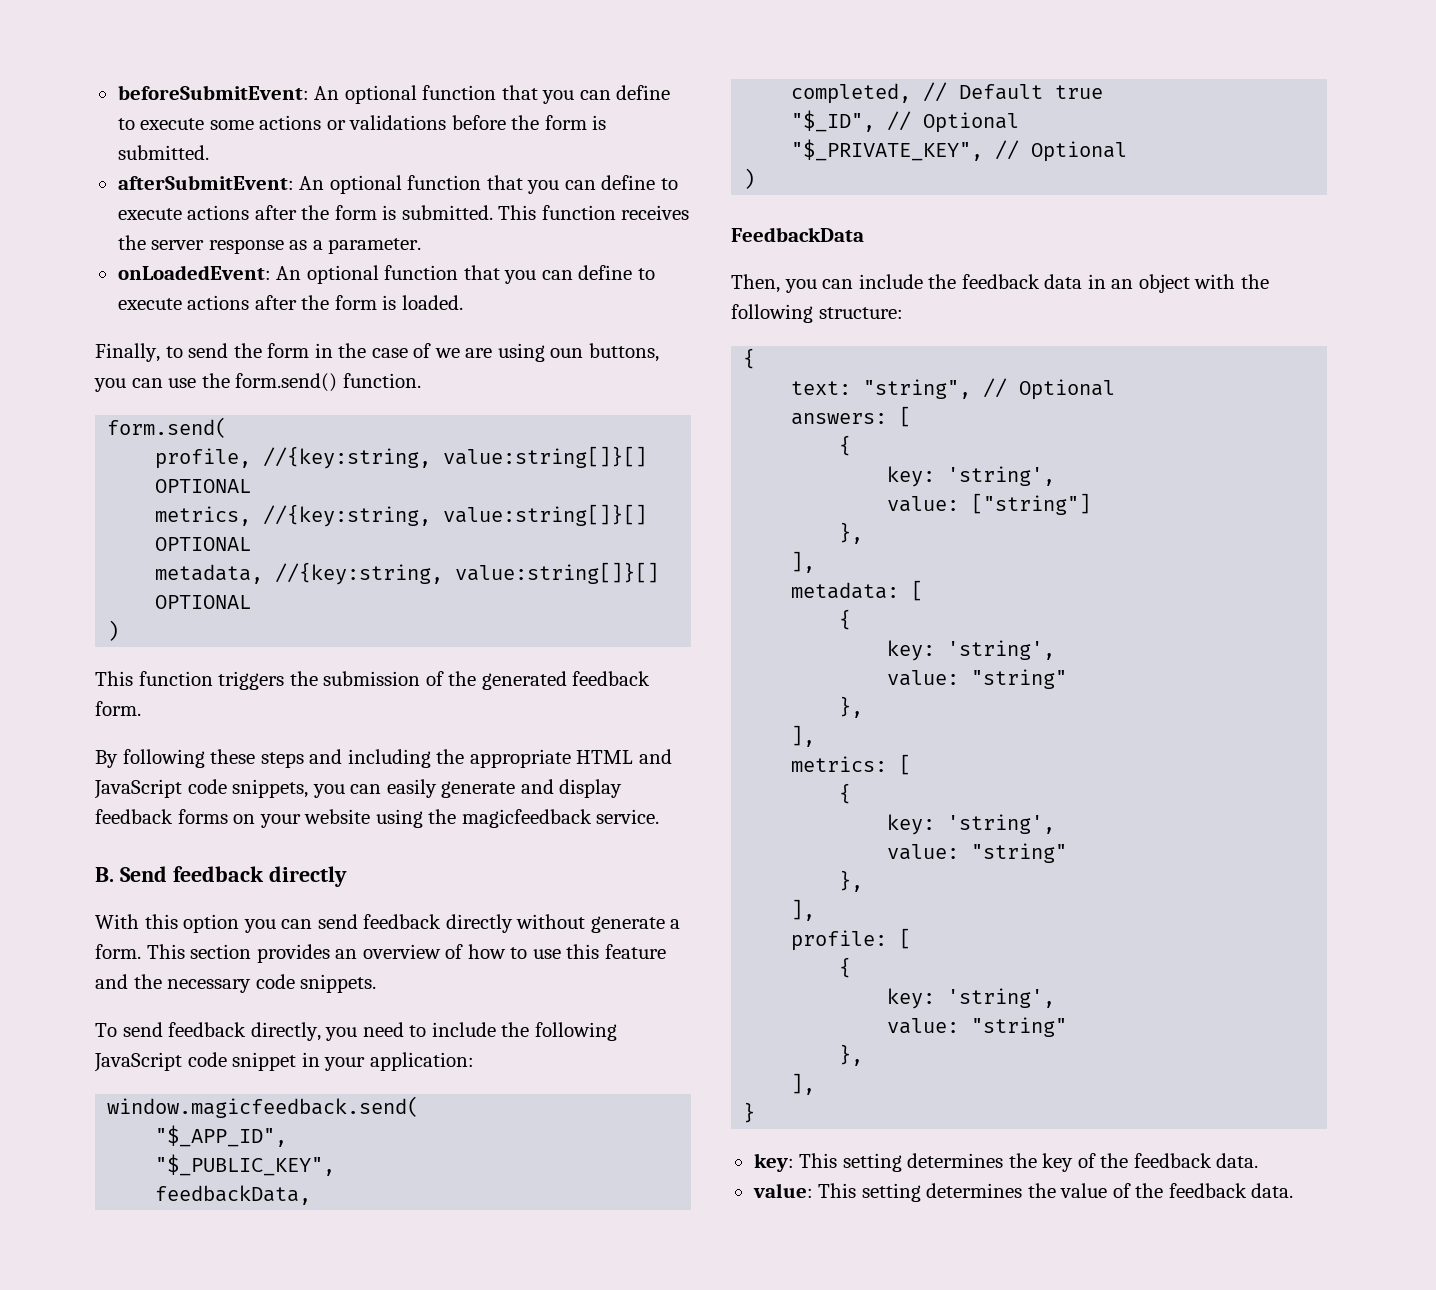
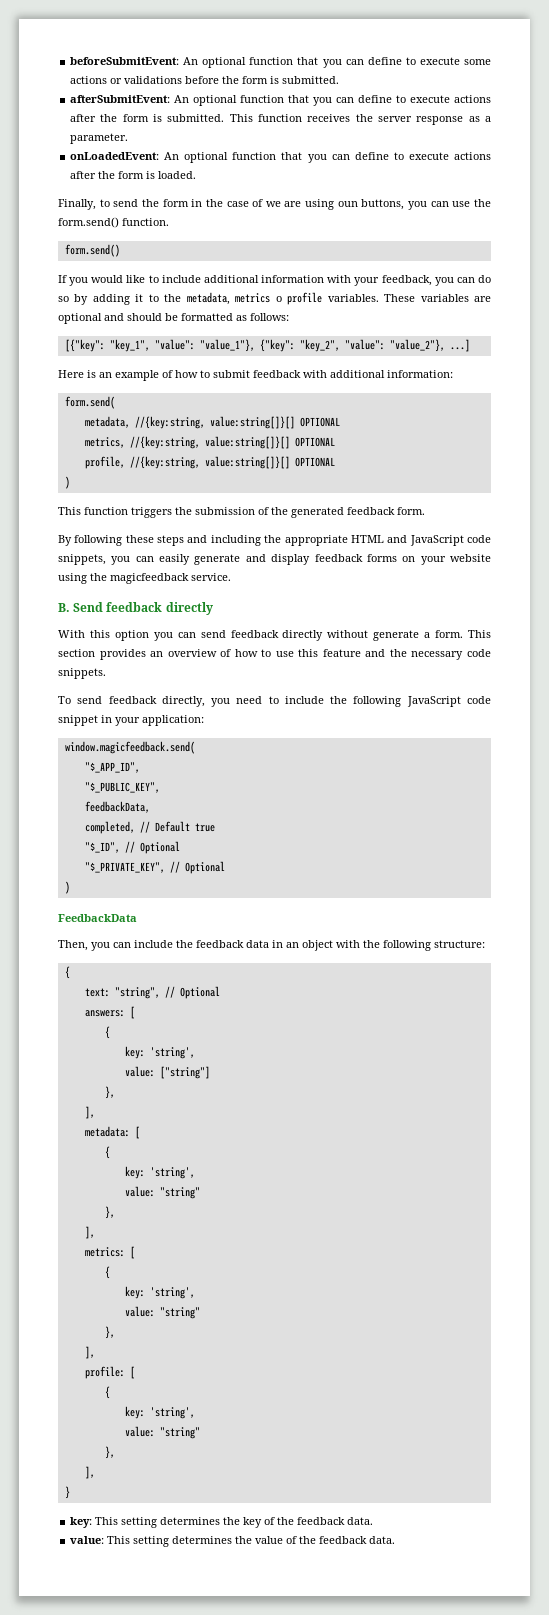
(421, 380) none -> [64,244,120,257] [58,275,491,286] [58,292,491,305] [58,313,289,324] [64,339,470,352] [58,370,453,381] // form.send() // If you would like to include additional information with your feedback, you can do so by adding it to the metadata, metrics o profile variables. These variables are optional and should be formatted as follows: // [{"key": "key_1", "value": "value_1"}, {"key": "key_2", "value": "value_2"}, ...] // Here is an example of how to submit feedback with additional information:
[155,448,252,469] profile, -> [84,416,130,428] metadata,
[155,564,264,584] metadata, -> [84,456,125,469] profile,

